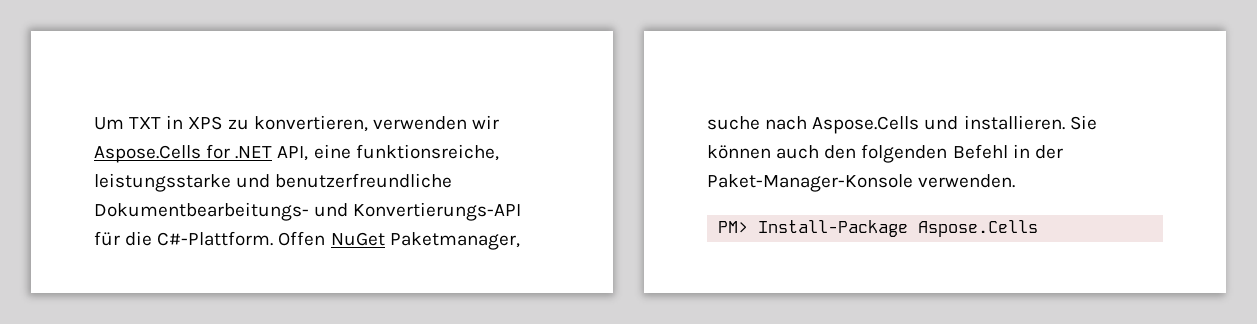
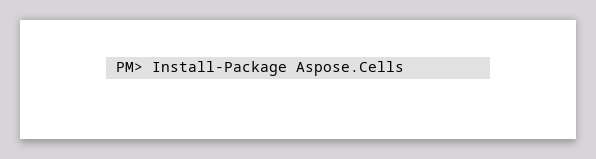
[94,115,499,132] [94,144,499,163] [94,173,453,192] [94,202,522,221] [94,231,520,250] [707,115,1097,134] [707,144,1063,163] [707,174,1016,192] Um TXT in XPS zu konvertieren, verwenden wir Aspose.Cells for .NET API, eine funktionsreiche, leistungsstarke und benutzerfreundliche Dokumentbearbeitungs- und Konvertierungs-API für die C#-Plattform. Offen NuGet Paketmanager, suche nach Aspose.Cells und installieren. Sie können auch den folgenden Befehl in der Paket-Manager-Konsole verwenden. // -> (115, 67) none

